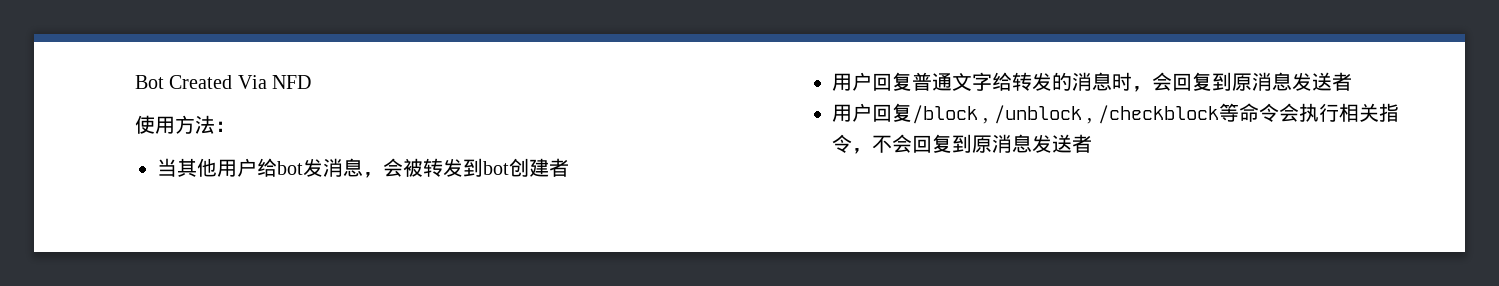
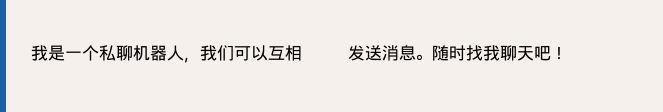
[135,75,312,89] [135,115,235,134] [157,158,569,178] [832,72,1352,92] [832,103,1399,124] [832,134,1092,154] Bot Created Via NFD // 使用方法： // 当其他用户给bot发消息，会被转发到bot创建者 // 用户回复普通文字给转发的消息时，会回复到原消息发送者 // 用户回复/block , /unblock , /checkblock等命令会执行相关指令，不会回复到原消息发送者 -> [31,45,567,63] 我是一个私聊机器人，我们可以互相发送消息。随时找我聊天吧！

